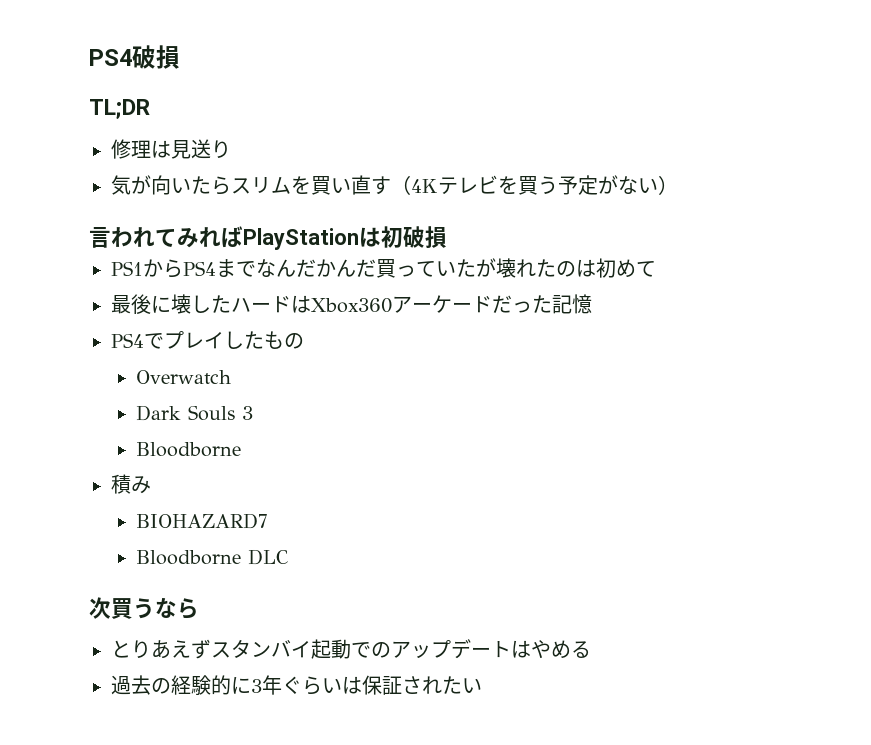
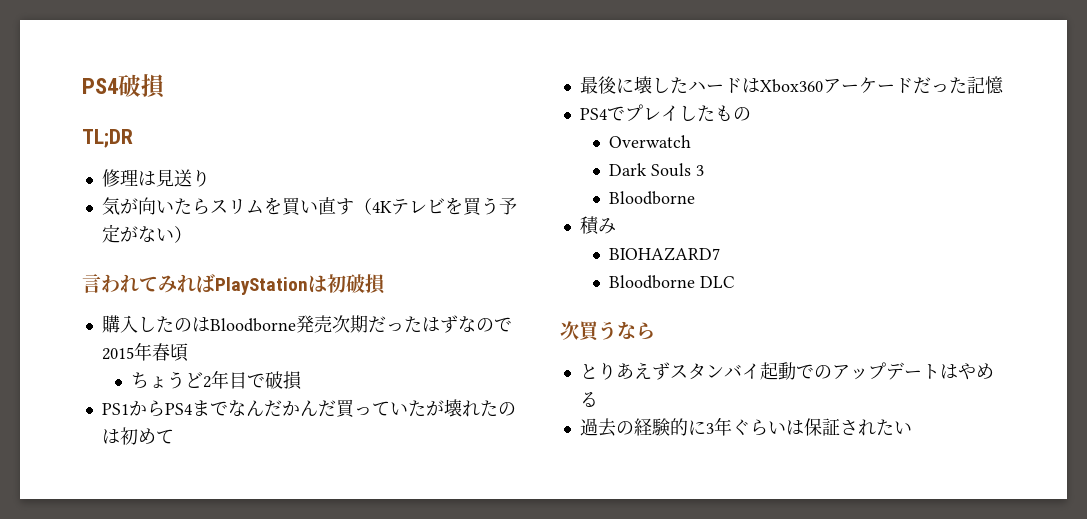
(447, 237) none -> [101,315,512,333] [101,342,188,362] [131,370,303,390] // 購入したのはBloodborne発売次期だったはずなので2015年春頃 // ちょうど2年目で破損

